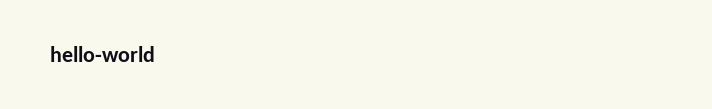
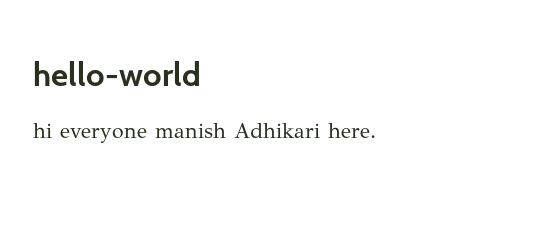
(155, 54) none -> [33,123,376,143] // hi everyone manish Adhikari here.

